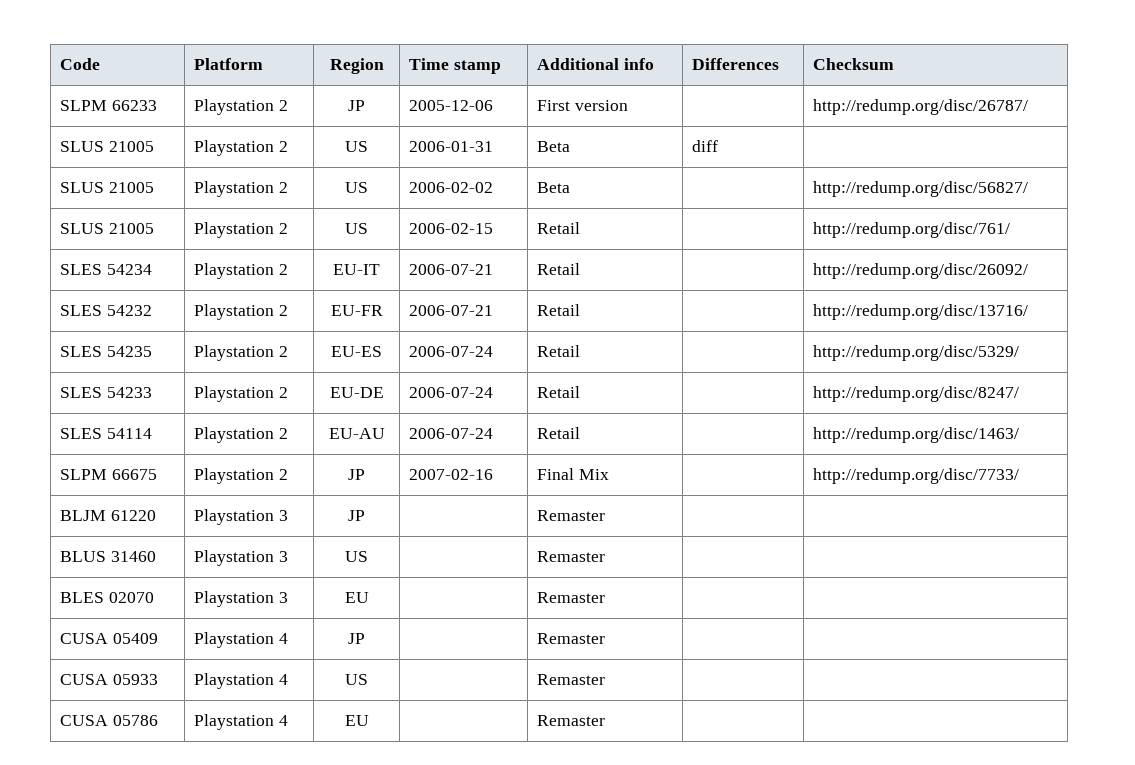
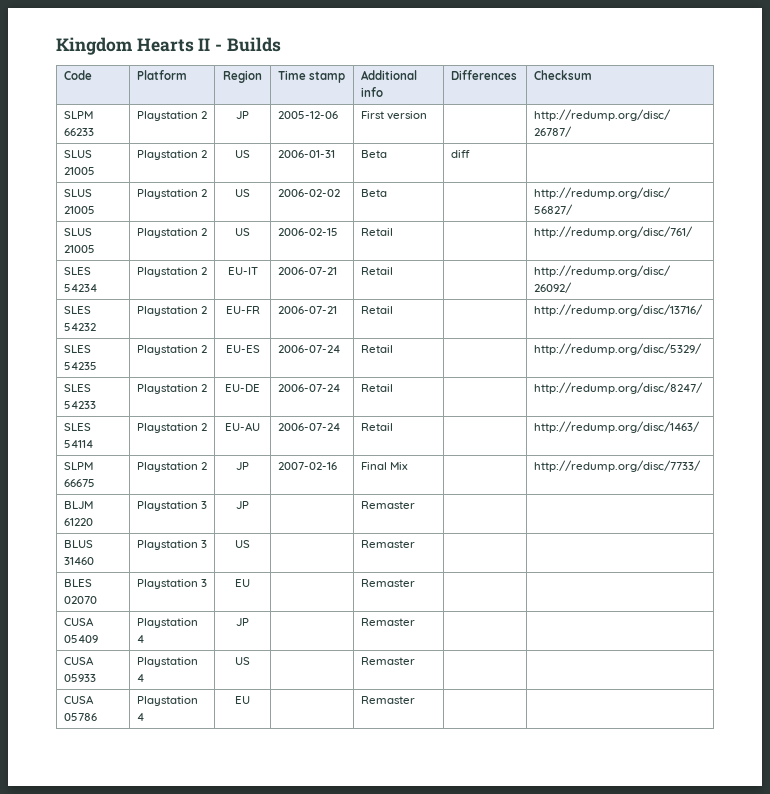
(59, 64) none -> [56,37,281,55] Kingdom Hearts II - Builds //

